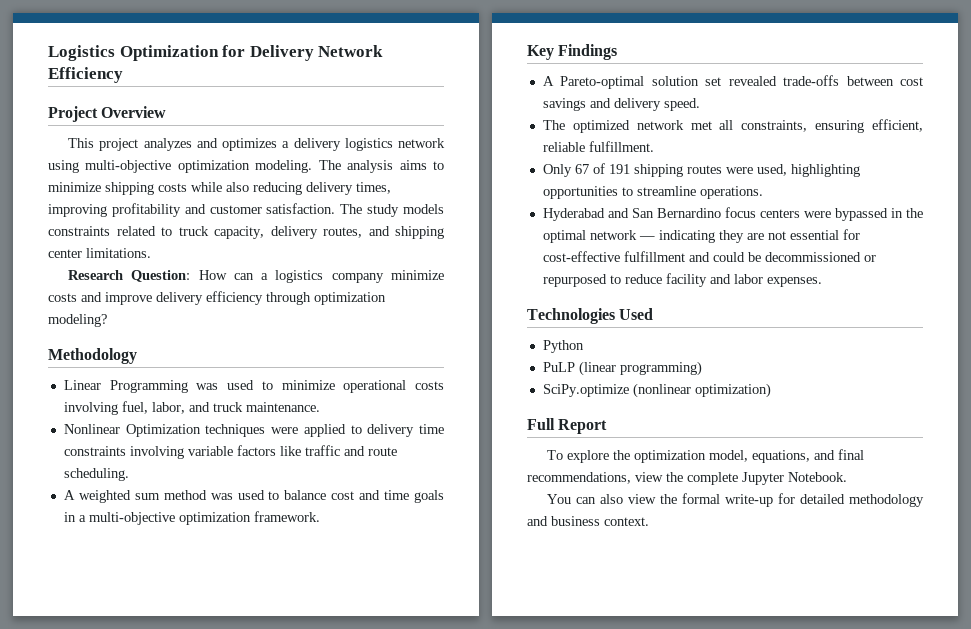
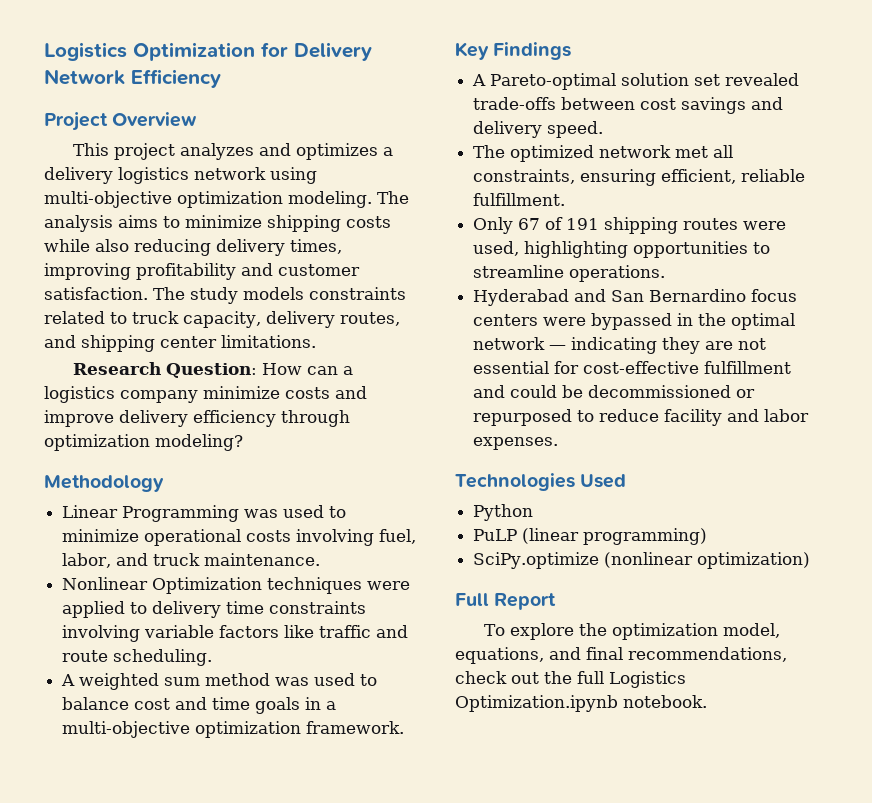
[635,472,847,485] [547,493,925,507] [527,516,649,526] view the complete Jupyter Notebook. // You can also view the formal write-up for detailed methodology and business context. -> [455,671,686,688] [455,695,707,712] check out the full Logistics Optimization.ipynb notebook.

